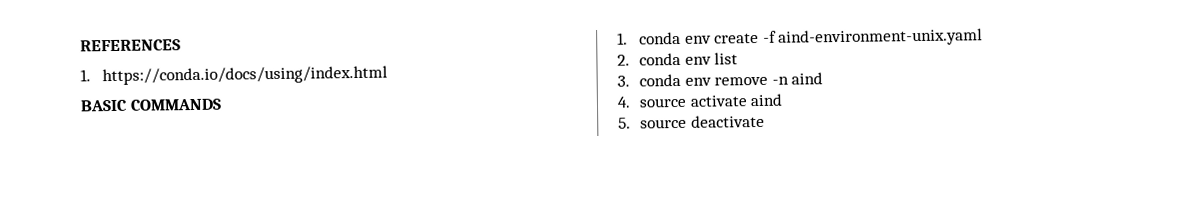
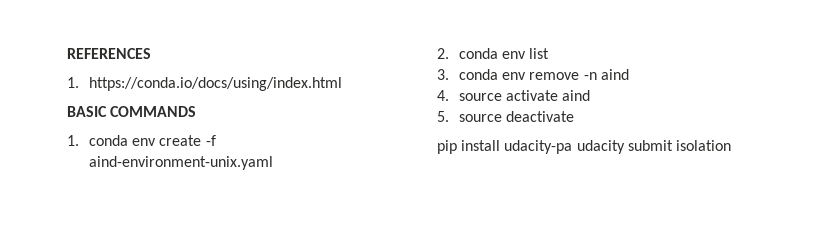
(765, 121) none -> [437,140,731,154] // pip install udacity-pa udacity submit isolation

